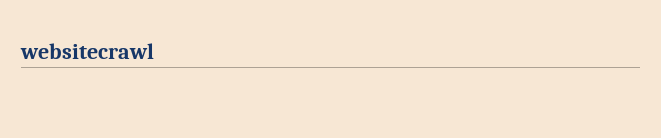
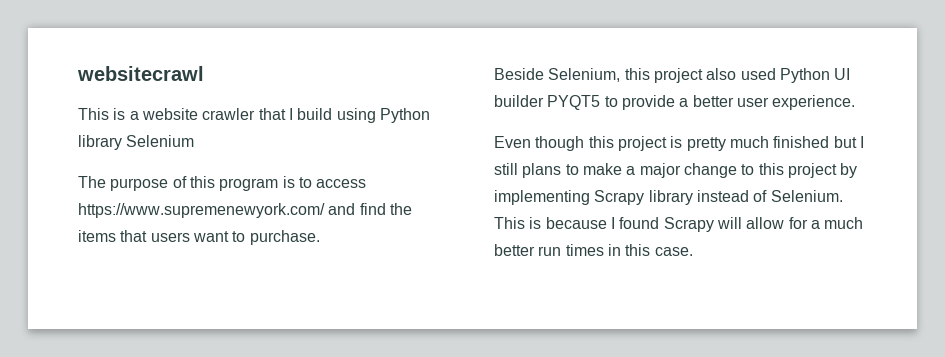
(154, 51) none -> [78,108,430,123] [78,135,195,150] [78,176,367,191] [78,203,412,218] [78,230,320,245] [494,68,851,83] [494,95,856,110] [494,136,864,151] [494,163,858,178] [494,190,843,205] [494,217,864,232] [494,244,693,256] // This is a website crawler that I build using Python library Selenium // The purpose of this program is to access https://www.supremenewyork.com/ and find the items that users want to purchase. // Beside Selenium, this project also used Python UI builder PYQT5 to provide a better user experience. // Even though this project is pretty much finished but I still plans to make a major change to this project by implementing Scrapy library instead of Selenium. This is because I found Scrapy will allow for a much better run times in this case.

